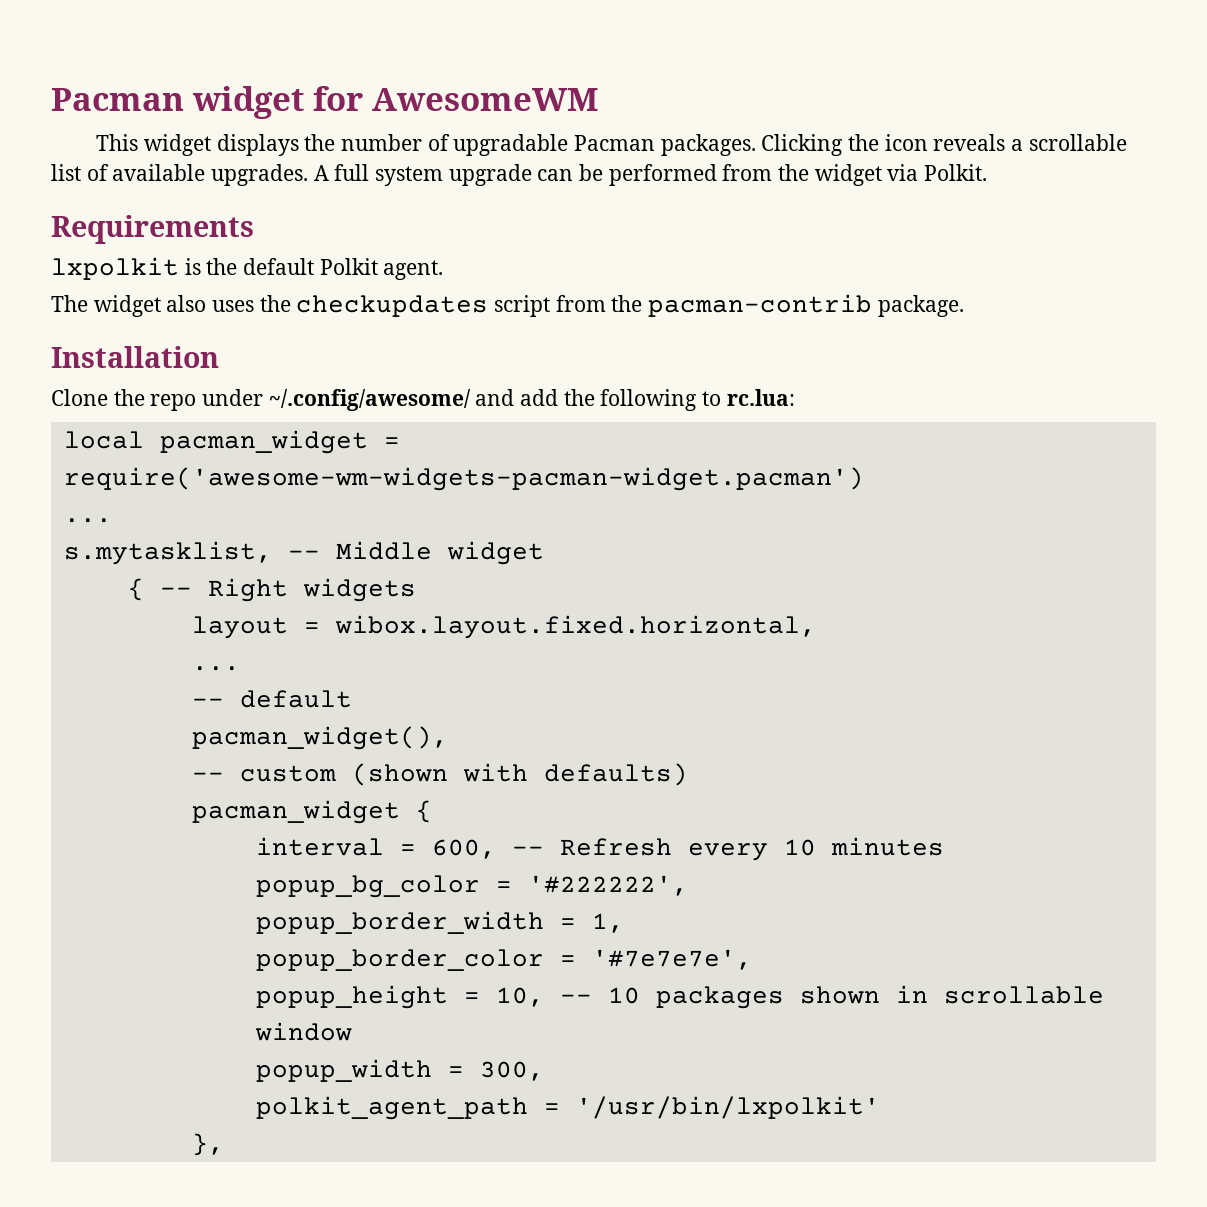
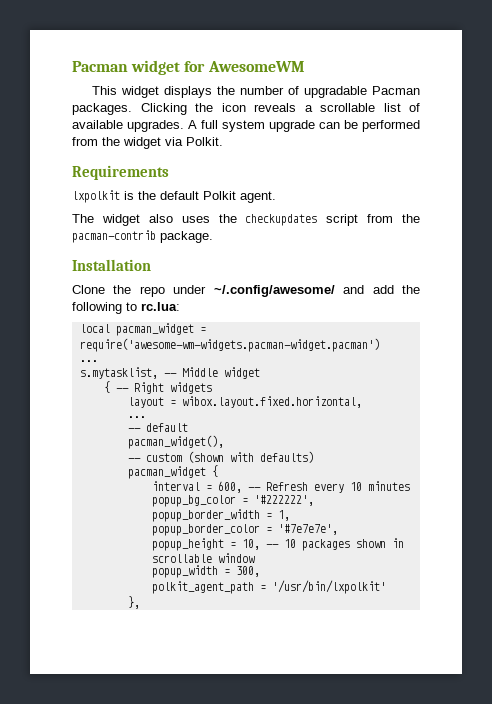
[63,467,864,491] require('awesome-wm-widgets-pacman-widget.pacman') -> [79,338,380,352] require('awesome-wm-widgets.pacman-widget.pacman')

